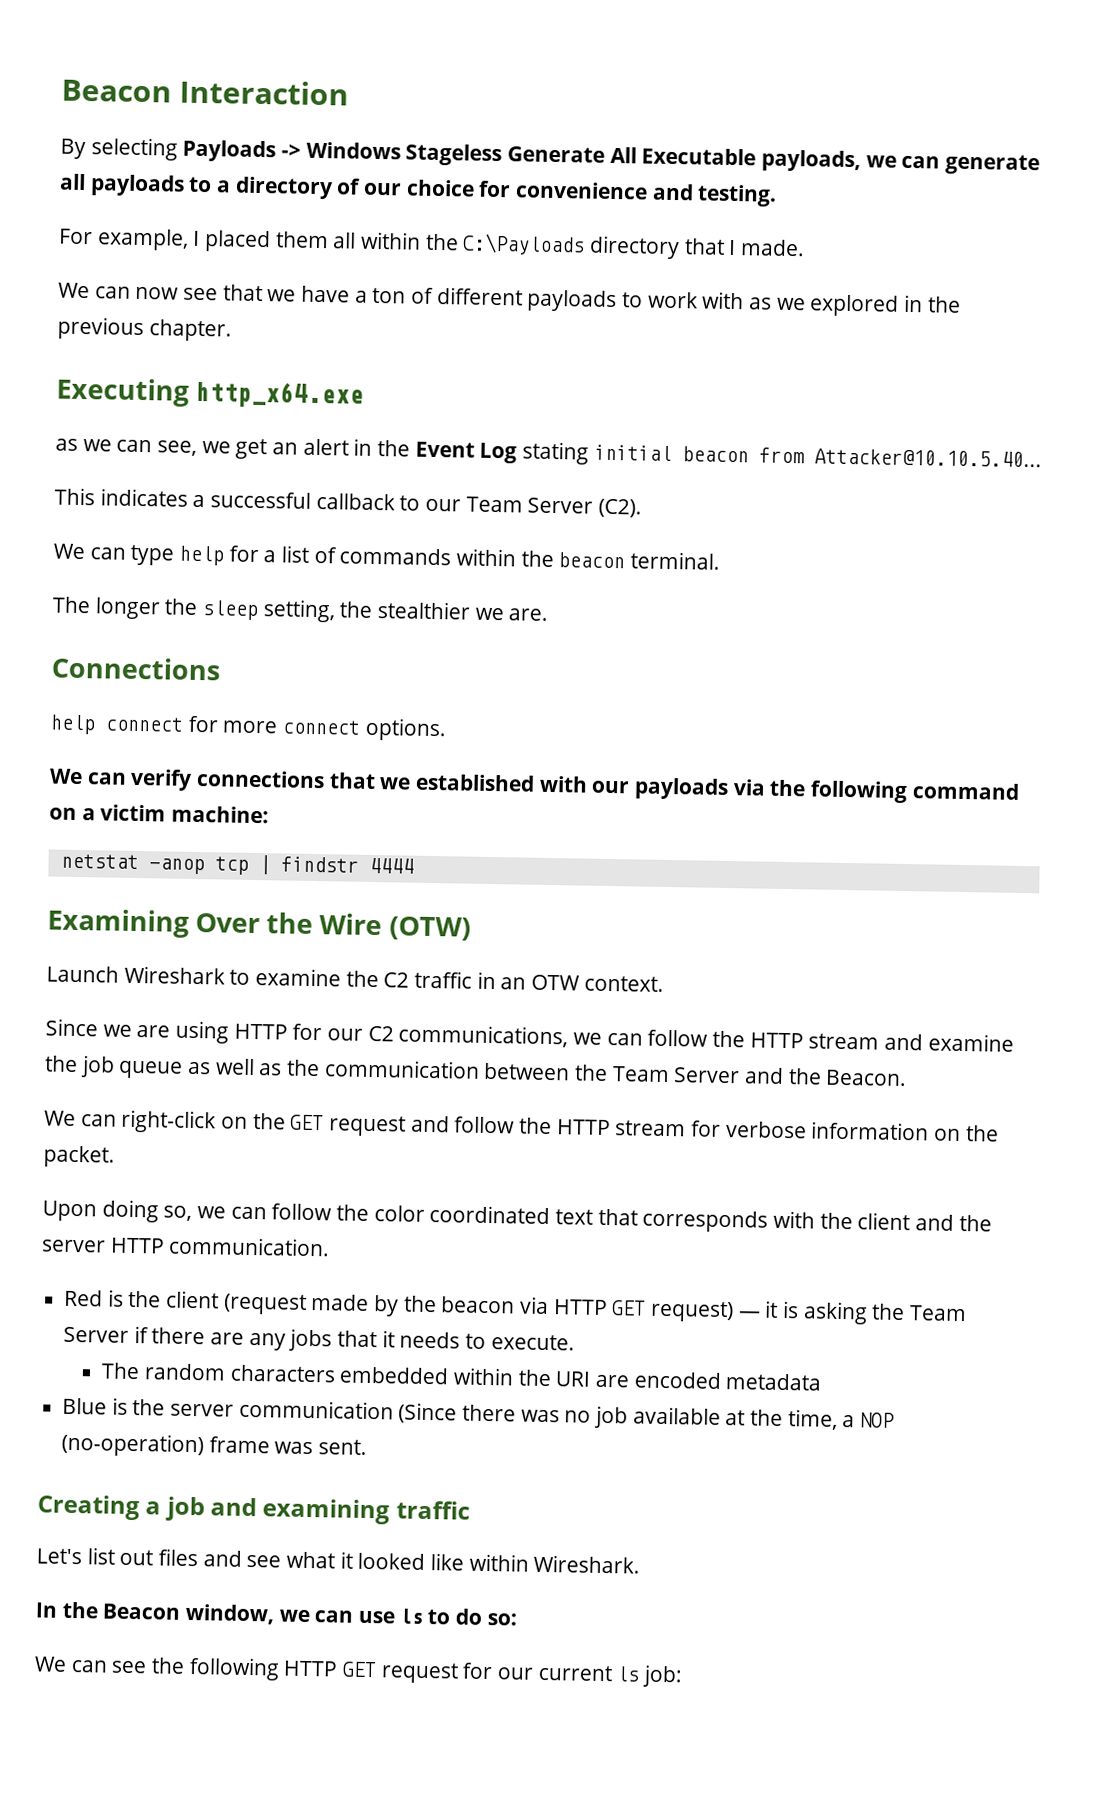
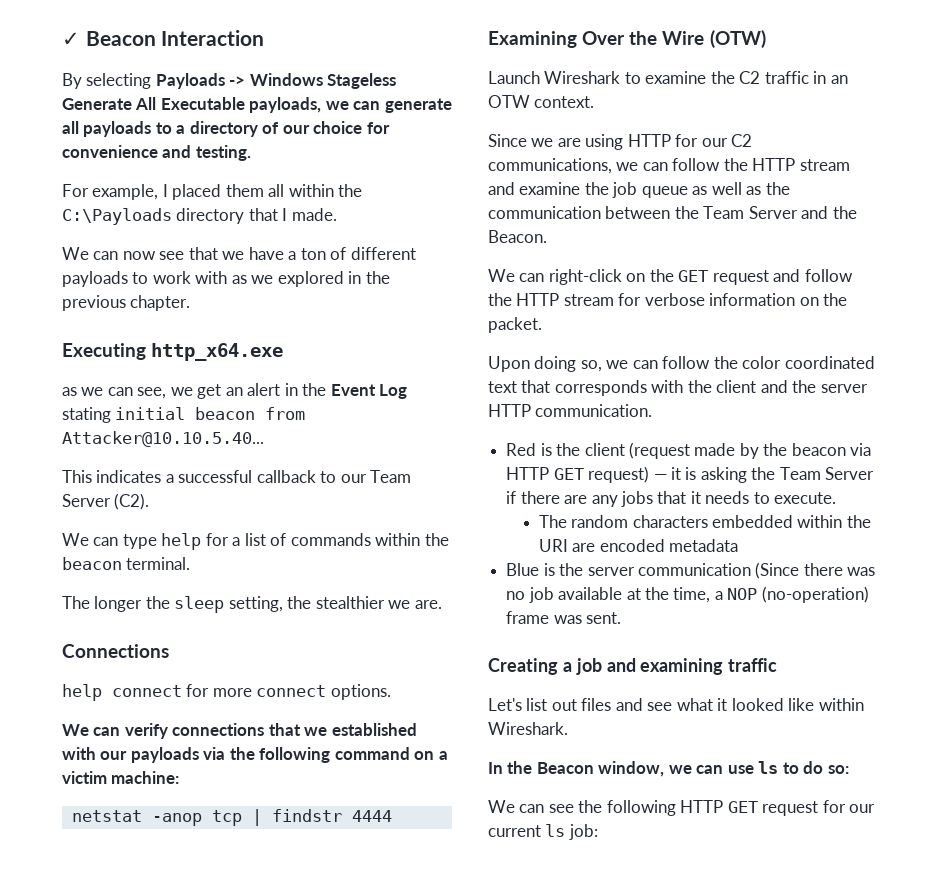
(61, 91) none -> [62,32,80,46] ✓

